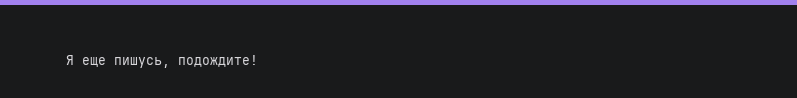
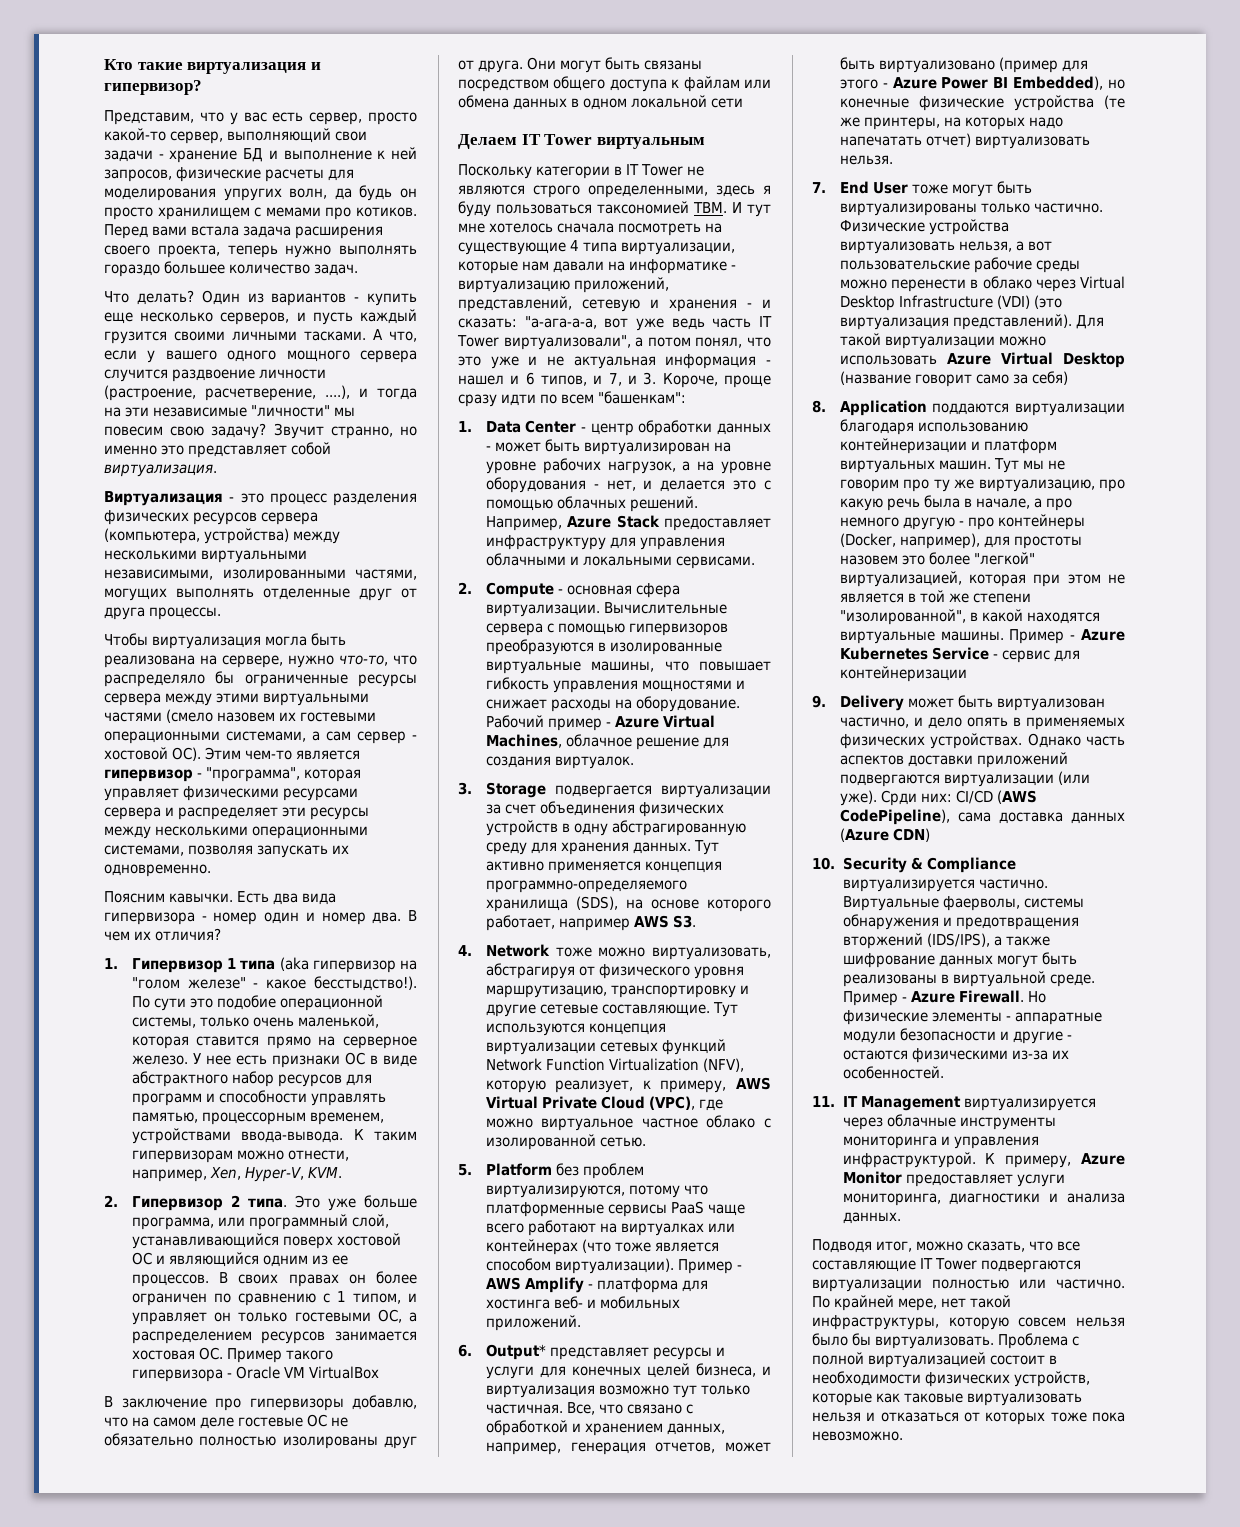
[66,55,258,68] Я еще пишусь, подождите! -> [104,59,321,74] [104,80,202,95] [104,110,417,125] [104,128,368,144] [104,147,417,163] [104,167,355,182] [104,185,417,201] [104,207,417,220] [104,224,384,239] [104,245,417,258] [104,261,359,277] [104,290,417,306] [104,309,417,325] [104,329,417,344] [104,350,417,363] [104,369,327,382] [104,385,417,401] [104,405,356,417] [104,423,417,439] [104,442,332,458] [104,464,217,477] [104,491,417,506] [104,510,319,525] [104,528,341,544] [104,550,308,563] [104,569,417,582] [104,588,417,601] [104,607,222,620] [104,633,347,649] [104,655,417,668] [104,671,417,687] [104,693,370,706] [104,709,377,723] [104,731,417,744] [104,747,361,761] [104,767,362,782] [104,786,359,801] [104,807,370,820] [104,826,369,839] [104,845,350,858] [104,864,211,877] [104,891,337,905] [104,910,418,925] [104,928,222,941] [104,957,417,973] [131,976,418,991] [131,995,384,1011] [131,1014,379,1028] [131,1036,418,1049] [131,1052,417,1068] [131,1071,372,1087] [131,1090,386,1106] [131,1112,384,1125] [131,1128,417,1144] [131,1150,349,1163] [131,1167,342,1182] [104,1195,417,1211] [131,1214,389,1230] [131,1233,401,1249] [131,1252,349,1267] [131,1271,417,1287] [131,1291,417,1306] [131,1309,417,1325] [131,1331,417,1344] [131,1347,333,1363] [131,1366,380,1382] [104,1395,417,1411] [104,1414,349,1429] [104,1433,417,1449] [458,57,703,73] [458,76,771,92] [458,95,744,110] [458,134,705,149] [458,164,705,179] [458,185,771,198] [458,201,771,217] [458,223,723,236] [458,240,736,255] [458,259,737,274] [458,277,670,293] [458,296,771,312] [458,316,772,331] [457,335,771,350] [458,354,771,369] [458,372,771,388] [458,391,687,407] [458,420,771,436] [485,439,732,455] [485,458,771,474] [485,477,771,493] [485,496,698,512] [485,515,771,531] [485,535,725,550] [485,553,755,569] [458,582,680,598] [485,602,727,617] [485,623,728,636] [485,639,722,655] [485,661,771,674] [485,677,745,693] [485,696,740,712] [485,715,716,731] [485,734,729,750] [485,756,634,769] [458,782,771,798] [485,801,724,817] [485,820,746,836] [485,840,720,855] [485,861,722,874] [485,880,687,893] [485,896,771,912] [485,915,696,931] [458,944,771,960] [485,963,744,979] [485,985,749,998] [485,1002,738,1017] [485,1023,666,1036] [485,1039,726,1055] [485,1058,744,1072] [485,1077,771,1093] [485,1096,724,1111] [485,1115,771,1131] [485,1134,646,1150] [458,1163,644,1179] [485,1185,708,1198] [485,1201,745,1217] [485,1220,736,1236] [485,1239,719,1255] [485,1258,742,1274] [485,1277,709,1293] [485,1296,680,1309] [485,1315,581,1331] [458,1344,725,1360] [485,1363,771,1379] [485,1385,750,1398] [485,1402,694,1415] [485,1420,725,1436] [485,1442,771,1455] [839,57,1088,73] [839,76,1125,90] [839,95,1125,111] [839,117,1064,130] [839,133,1090,149] [839,155,893,165] [812,181,1033,197] [839,203,1103,216] [839,219,1009,235] [839,241,1052,254] [839,257,1080,273] [839,276,1125,292] [839,295,1062,311] [839,314,1104,330] [839,333,1046,349] [839,352,1125,368] [839,371,1069,387] [812,400,1125,416] [839,419,1028,435] [839,438,1057,454] [839,458,1066,473] [839,479,1125,492] [839,495,1073,511] [839,514,1086,530] [839,533,1082,549] [839,552,1035,565] [839,571,1125,587] [839,590,1032,603] [839,609,1100,625] [839,629,1125,644] [839,647,1081,663] [839,666,967,682] [812,695,1105,711] [839,717,1125,730] [839,733,1125,749] [839,752,1068,768] [839,771,1090,787] [839,790,1038,806] [839,809,1125,825] [839,828,930,842] [812,857,1016,873] [842,879,1048,892] [842,896,1084,911] [842,914,1079,930] [842,933,1050,949] [842,952,1077,968] [842,971,1095,987] [842,990,1046,1006] [842,1010,1102,1025] [842,1028,1072,1044] [842,1048,1069,1063] [842,1066,944,1079] [812,1096,1096,1111] [842,1114,1056,1130] [842,1136,1039,1149] [842,1152,1125,1168] [842,1171,1065,1187] [842,1193,1125,1206] [842,1212,901,1224] [812,1239,1081,1253] [812,1258,1082,1273] [812,1279,1125,1292] [812,1295,1012,1311] [812,1315,1125,1330] [812,1333,1080,1349] [812,1352,1058,1368] [812,1371,1091,1387] [812,1393,1083,1406] [812,1412,1125,1425] [812,1431,903,1441] Кто такие виртуализация и гипервизор? // Представим, что у вас есть сервер, просто какой-то сервер, выполняющий свои задачи - хранение БД и выполнение к ней запросов, физические расчеты для моделирования упругих волн, да будь он просто хранилищем с мемами про котиков. Перед вами встала задача расширения своего проекта, теперь нужно выполнять гораздо большее количество задач. // Что делать? Один из вариантов - купить еще несколько серверов, и пусть каждый грузится своими личными тасками. А что, если у вашего одного мощного сервера случится раздвоение личности (растроение, расчетверение, ....), и тогда на эти независимые "личности" мы повесим свою задачу? Звучит странно, но именно это представляет собой виртуализация. // Виртуализация - это процесс разделения физических ресурсов сервера (компьютера, устройства) между несколькими виртуальными независимыми, изолированными частями, могущих выполнять отделенные друг от друга процессы. // Чтобы виртуализация могла быть реализована на сервере, нужно что-то, что распределяло бы ограниченные ресурсы сервера между этими виртуальными частями (смело назовем их гостевыми операционными системами, а сам сервер - хостовой ОС). Этим чем-то является гипервизор - "программа", которая управляет физическими ресурсами сервера и распределяет эти ресурсы между несколькими операционными системами, позволяя запускать их одновременно. // Поясним кавычки. Есть два вида гипервизора - номер один и номер два. В чем их отличия? // 1. Гипервизор 1 типа (aka гипервизор на "голом железе" - какое бесстыдство!). По сути это подобие операционной системы, только очень маленькой, которая ставится прямо на серверное железо. У нее есть признаки ОС в виде абстрактного набор ресурсов для программ и способности управлять памятью, процессорным временем, устройствами ввода-вывода. К таким гипервизорам можно отнести, например, Xen, Hyper-V, KVM. // 2. Гипервизор 2 типа. Это уже больше программа, или программный слой, устанавливающийся поверх хостовой ОС и являющийся одним из ее процессов. В своих правах он более ограничен по сравнению с 1 типом, и управляет он только гостевыми ОС, а распределением ресурсов занимается хостовая ОС. Пример такого гипервизора - Oracle VM VirtualBox // В заключение про гипервизоры добавлю, что на самом деле гостевые ОС не обязательно полностью изолированы друг от друга. Они могут быть связаны посредством общего доступа к файлам или обмена данных в одном локальной сети // Делаем IT Tower виртуальным // Поскольку категории в IT Tower не являются строго определенными, здесь я буду пользоваться таксономией TBM. И тут мне хотелось сначала посмотреть на существующие 4 типа виртуализации, которые нам давали на информатике - виртуализацию приложений, представлений, сетевую и хранения - и сказать: "а-ага-а-а, вот уже ведь часть IT Tower виртуализовали", а потом понял, что это уже и не актуальная информация - нашел и 6 типов, и 7, и 3. Короче, проще сразу идти по всем "башенкам": // 1. Data Center - центр обработки данных - может быть виртуализирован на уровне рабочих нагрузок, а на уровне оборудования - нет, и делается это с помощью облачных решений. Например, Azure Stack предоставляет инфраструктуру для управления облачными и локальными сервисами. // 2. Compute - основная сфера виртуализации. Вычислительные сервера с помощью гипервизоров преобразуются в изолированные виртуальные машины, что повышает гибкость управления мощностями и снижает расходы на оборудование. Рабочий пример - Azure Virtual Machines, облачное решение для создания виртуалок. // 3. Storage подвергается виртуализации за счет объединения физических устройств в одну абстрагированную среду для хранения данных. Тут активно применяется концепция программно-определяемого хранилища (SDS), на основе которого работает, например AWS S3. // 4. Network тоже можно виртуализовать, абстрагируя от физического уровня маршрутизацию, транспортировку и другие сетевые составляющие. Тут используются концепция виртуализации сетевых функций Network Function Virtualization (NFV), которую реализует, к примеру, AWS Virtual Private Cloud (VPC), где можно виртуальное частное облако с изолированной сетью. // 5. Platform без проблем виртуализируются, потому что платформенные сервисы PaaS чаще всего работают на виртуалках или контейнерах (что тоже является способом виртуализации). Пример - AWS Amplify - платформа для хостинга веб- и мобильных приложений. // 6. Output* представляет ресурсы и услуги для конечных целей бизнеса, и виртуализация возможно тут только частичная. Все, что связано с обработкой и хранением данных, например, генерация отчетов, может быть виртуализовано (пример для этого - Azure Power BI Embedded), но конечные физические устройства (те же принтеры, на которых надо напечатать отчет) виртуализовать нельзя. // 7. End User тоже могут быть виртуализированы только частично. Физические устройства виртуализовать нельзя, а вот пользовательские рабочие среды можно перенести в облако через Virtual Desktop Infrastructure (VDI) (это виртуализация представлений). Для такой виртуализации можно использовать Azure Virtual Desktop (название говорит само за себя) // 8. Application поддаются виртуализации благодаря использованию контейнеризации и платформ виртуальных машин. Тут мы не говорим про ту же виртуализацию, про какую речь была в начале, а про немного другую - про контейнеры (Docker, например), для простоты назовем это более "легкой" виртуализацией, которая при этом не является в той же степени "изолированной", в какой находятся виртуальные машины. Пример - Azure Kubernetes Service - сервис для контейнеризации // 9. Delivery может быть виртуализован частично, и дело опять в применяемых физических устройствах. Однако часть аспектов доставки приложений подвергаются виртуализации (или уже). Срди них: CI/CD (AWS CodePipeline), сама доставка данных (Azure CDN) // 10. Security & Compliance виртуализируется частично. Виртуальные фаерволы, системы обнаружения и предотвращения вторжений (IDS/IPS), а также шифрование данных могут быть реализованы в виртуальной среде. Пример - Azure Firewall. Но физические элементы - аппаратные модули безопасности и другие - остаются физическими из-за их особенностей. // 11. IT Management виртуализируется через облачные инструменты мониторинга и управления инфраструктурой. К примеру, Azure Monitor предоставляет услуги мониторинга, диагностики и анализа данных. // Подводя итог, можно сказать, что все составляющие IT Tower подвергаются виртуализации полностью или частично. По крайней мере, нет такой инфраструктуры, которую совсем нельзя было бы виртуализовать. Проблема с полной виртуализацией состоит в необходимости физических устройств, которые как таковые виртуализовать нельзя и отказаться от которых тоже пока невозможно.

